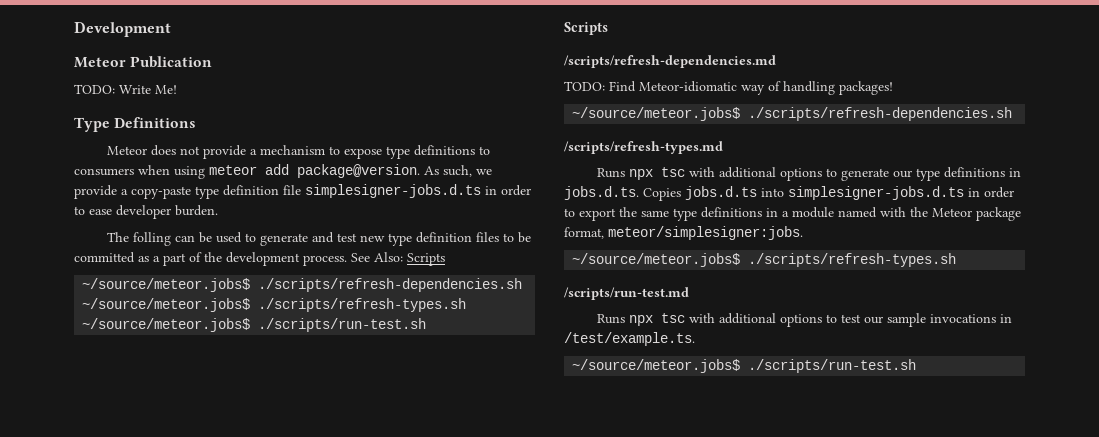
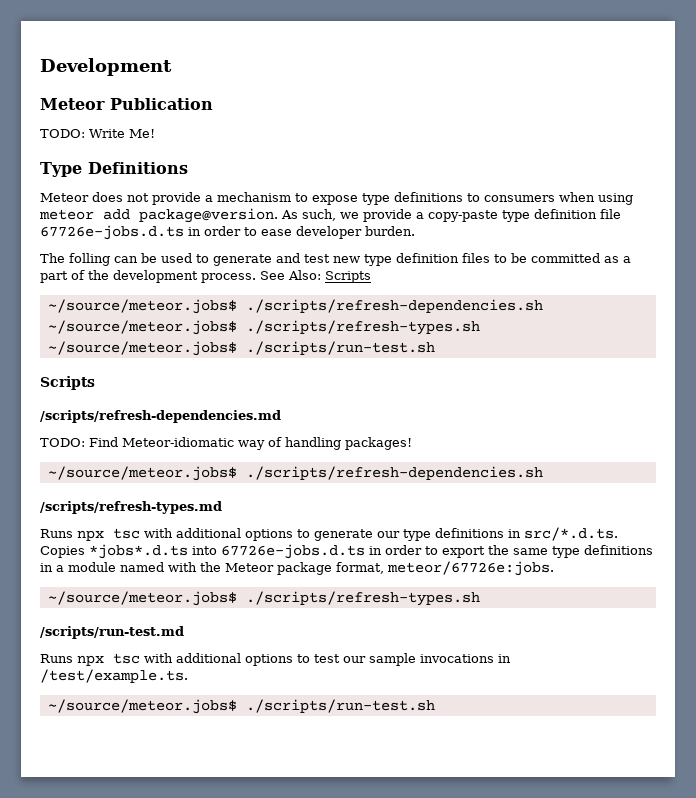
[305,184,481,198] simplesigner-jobs.d.ts -> [40,225,184,240] 67726e-jobs.d.ts
[564,186,964,201] jobs.d.ts. Copies jobs.d.ts into simplesigner-jobs.d.ts -> [524,527,618,541] [40,544,365,559] src/*.d.ts. Copies *jobs*.d.ts into 67726e-jobs.d.ts
[608,226,803,240] meteor/simplesigner:jobs. -> [387,561,554,576] meteor/67726e:jobs.

